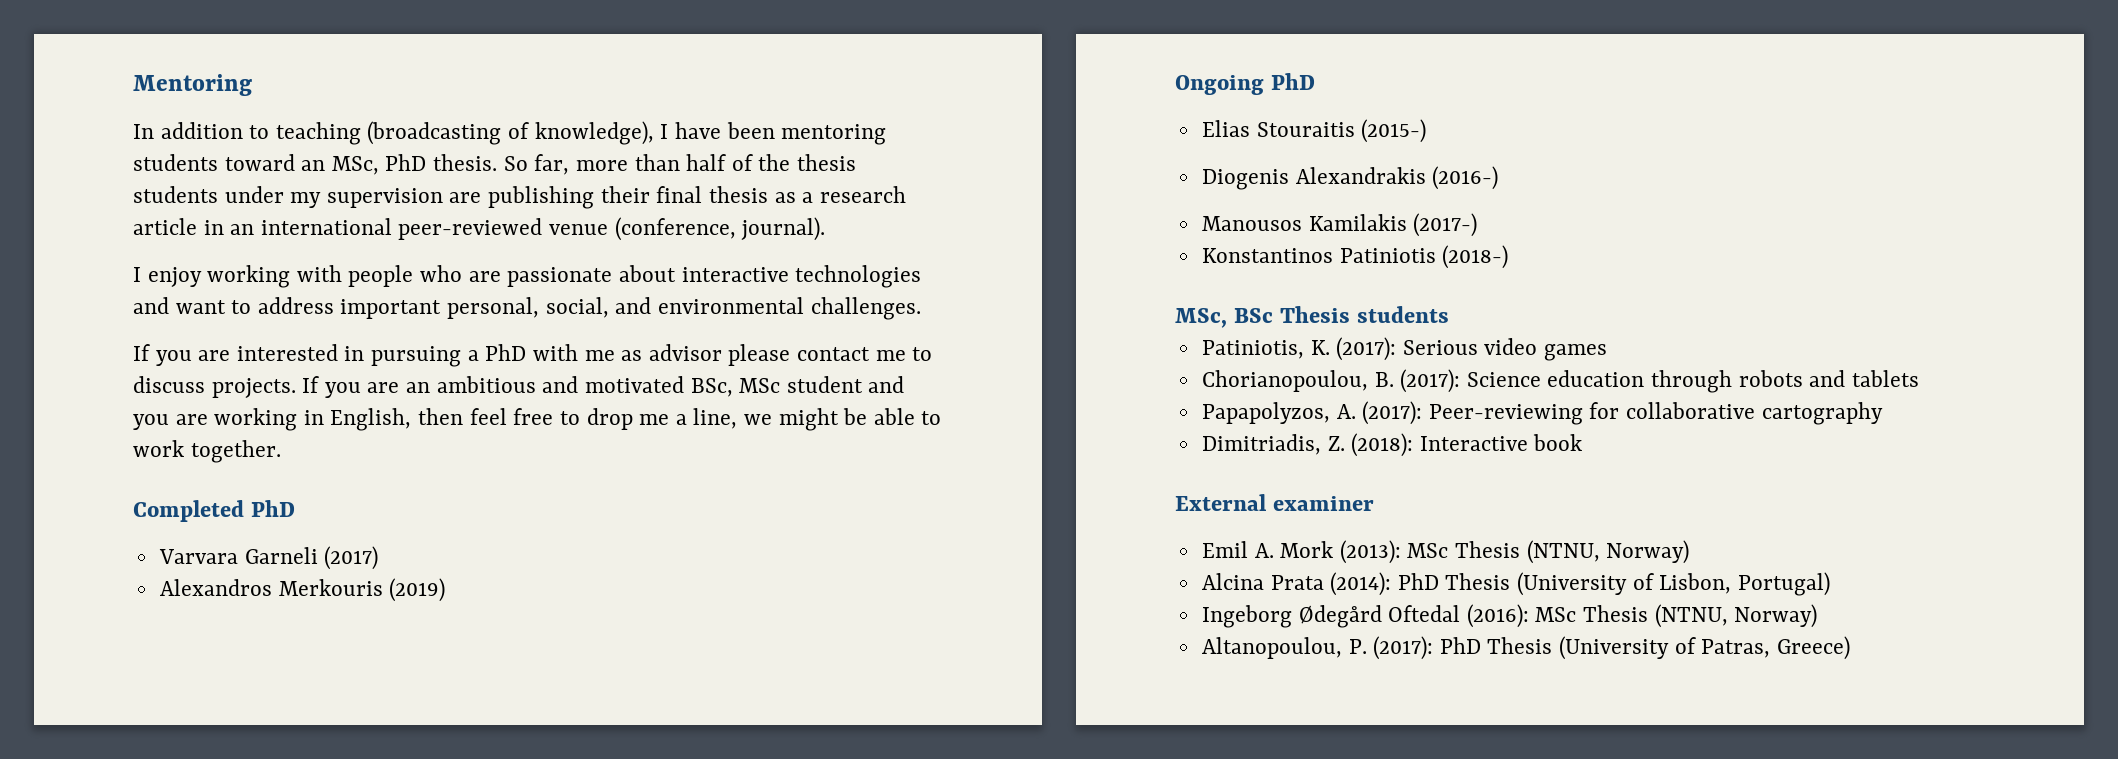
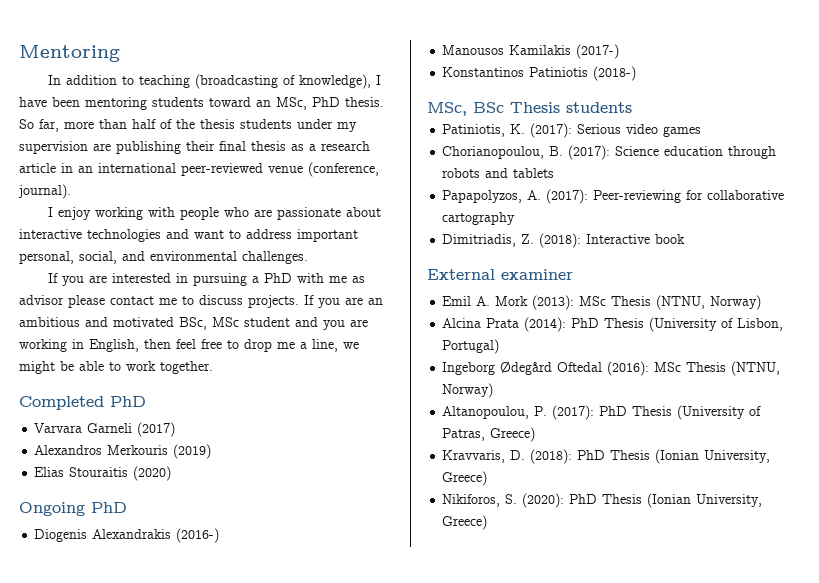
(446, 590) none -> [34,466,172,481] // Elias Stouraitis (2020)
[1201,119,1427,143] // Elias Stouraitis (2015-) -> (127, 507) none
(1850, 648) none -> [442,449,771,464] [442,471,488,486] [442,493,763,508] [442,515,488,530] // Kravvaris, D. (2018): PhD Thesis (Ionian University, Greece) // Nikiforos, S. (2020): PhD Thesis (Ionian University, Greece)

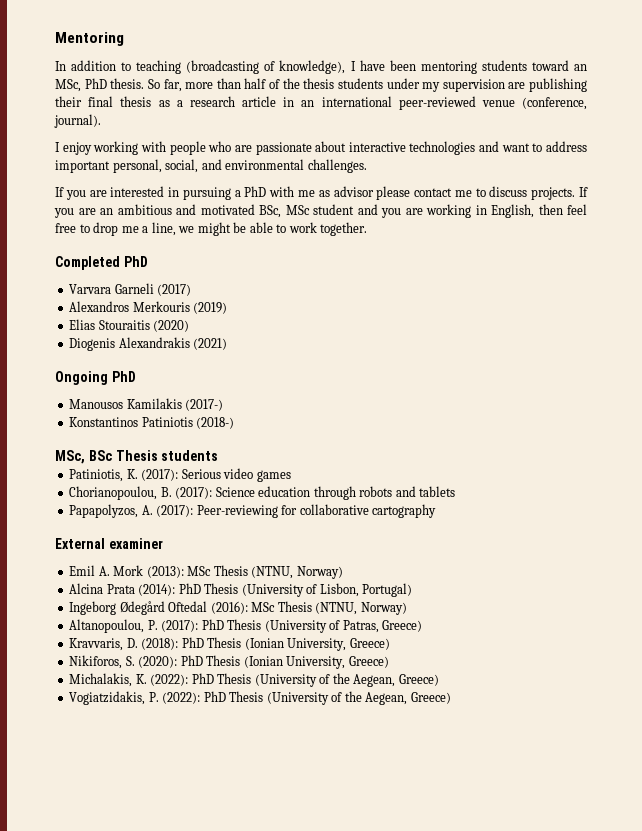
(172, 473) none -> [69,337,228,351] // Diogenis Alexandrakis (2021)
[34,528,220,543] // Diogenis Alexandrakis (2016-) -> (136, 376) none
[442,233,686,248] // Dimitriadis, Z. (2018): Interactive book -> (437, 511) none
(488, 522) none -> [69,673,439,687] [69,691,451,705] // Michalakis, K. (2022): PhD Thesis (University of the Aegean, Greece) // Vogiatzidakis, P. (2022): PhD Thesis (University of the Aegean, Greece)

